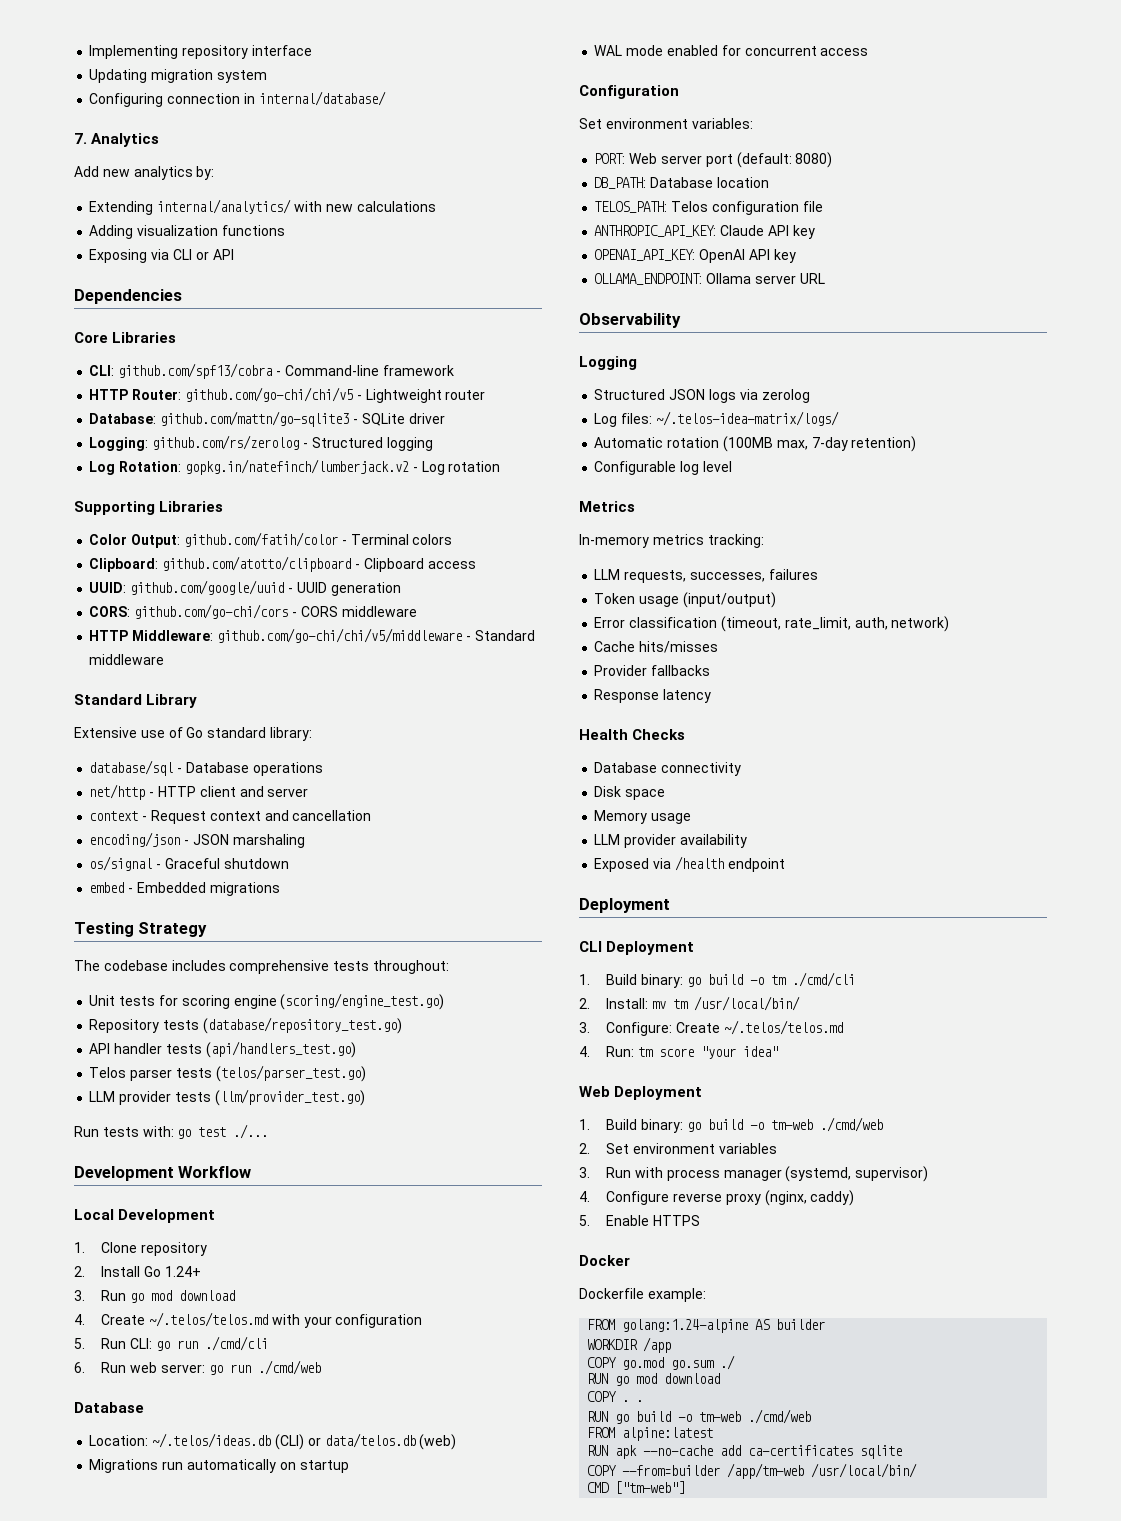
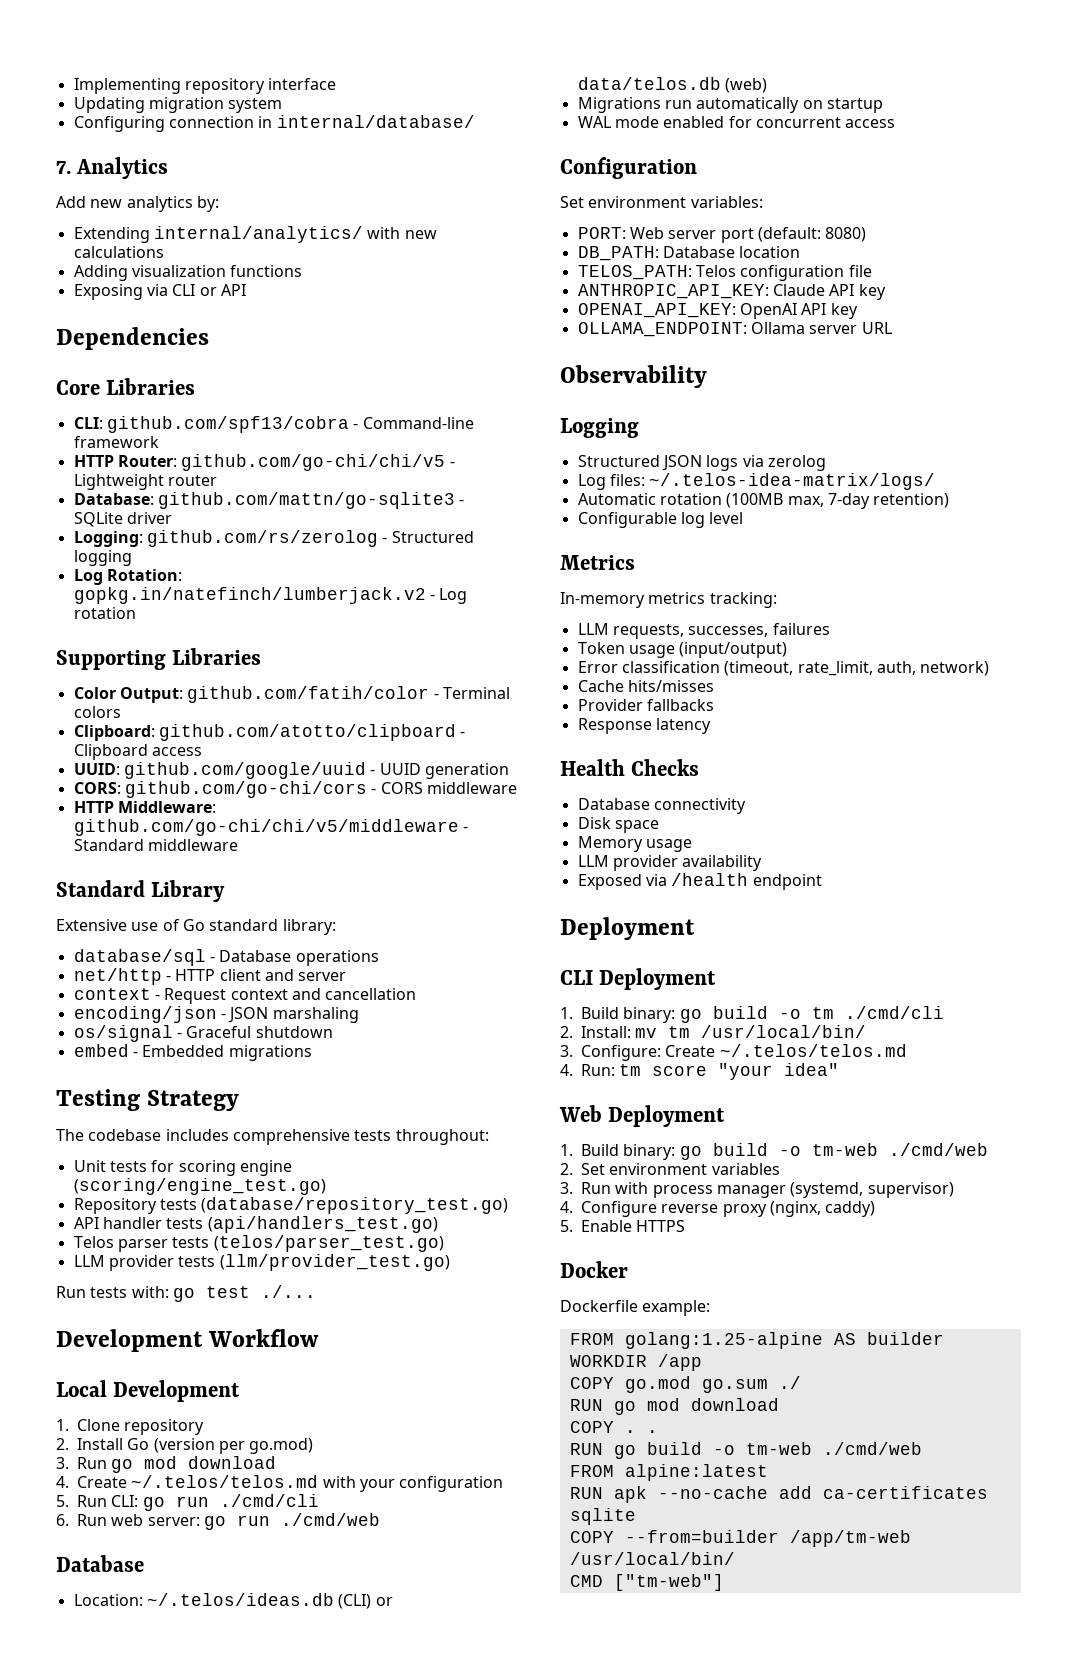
[164,1266,201,1277] 1.24+ -> [153,1438,314,1454] (version per go.mod)
[622,1319,749,1333] golang:1.24-alpine -> [624,1332,823,1349] golang:1.25-alpine

